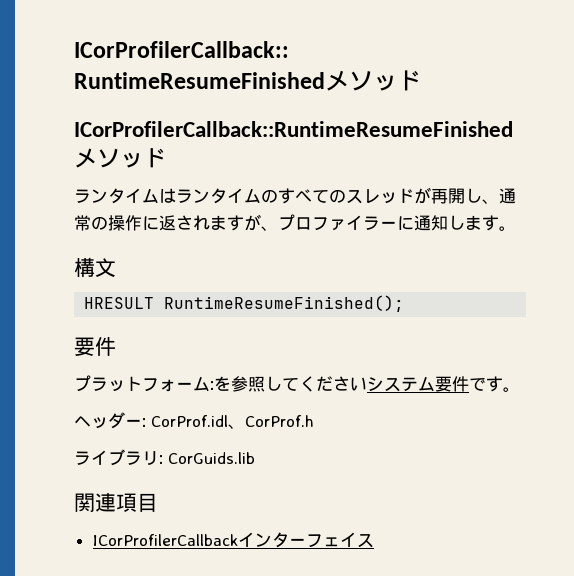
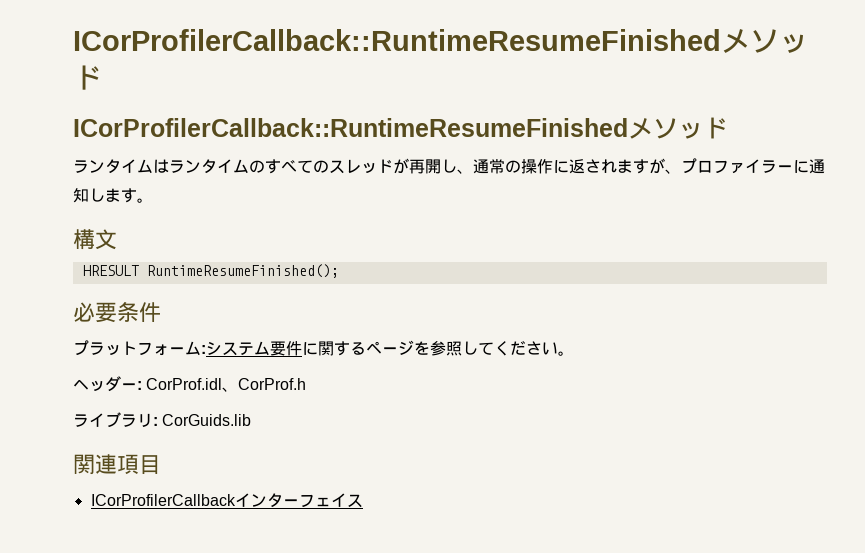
[74,337,95,356] 要 -> [73,302,139,323] 必要条
(214, 385) none -> [206,340,414,356] システム要件に関するページ
[367,376,503,392] システム要件です -> (558, 348) none

